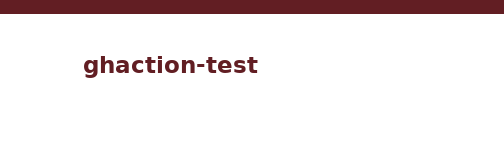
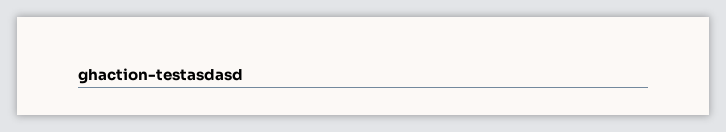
[83,56,258,78] ghaction-test -> [78,68,243,84] ghaction-testasdasd

